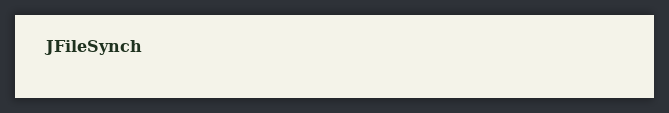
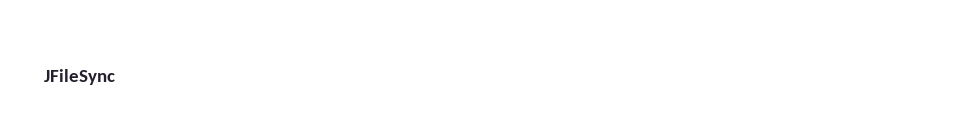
[44,40,142,55] JFileSynch -> [44,69,115,85] JFileSync

